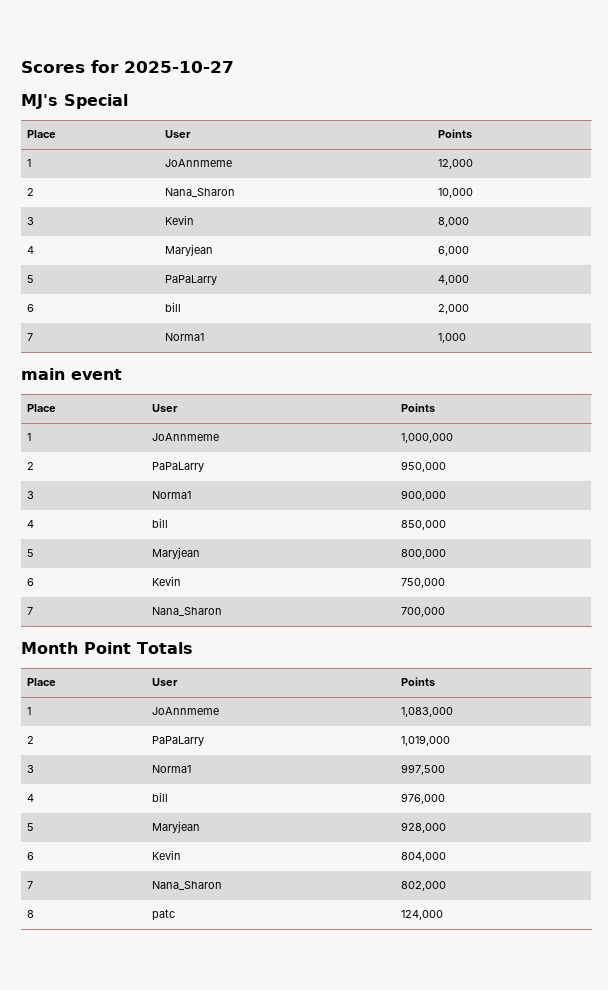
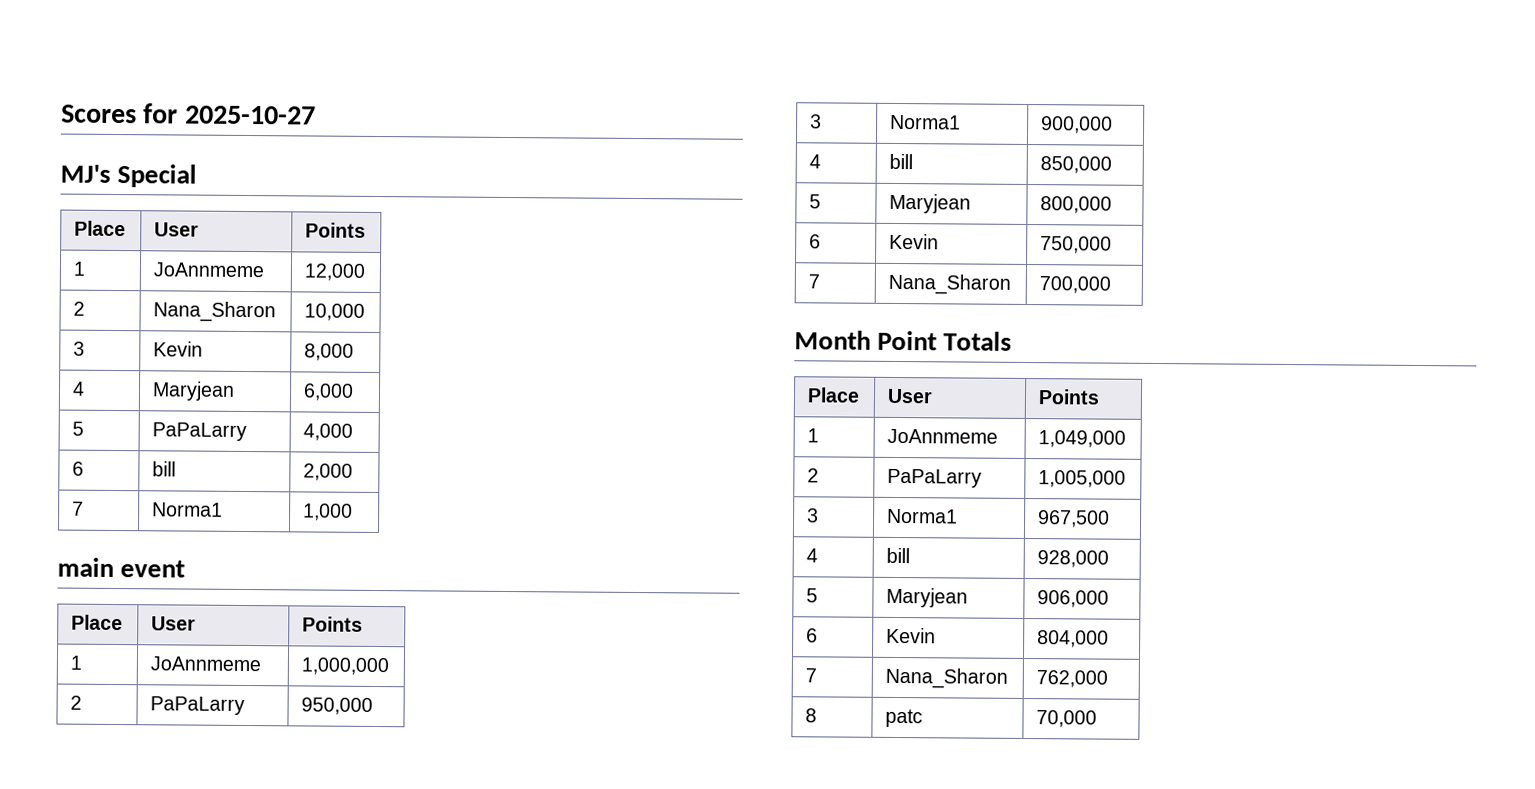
[400,707,453,717] [26,736,34,744] [151,736,204,746] [400,735,450,746] [26,765,34,773] [151,765,191,773] [400,764,445,775] [26,794,34,802] [151,792,168,802] [400,793,445,804] [26,823,34,831] [151,821,200,833] [400,822,446,833] 1,083,000 // 2 | PaPaLarry | 1,019,000 // 3 | Norma1 | 997,500 // 4 | bill | 976,000 // 5 | Maryjean | 928,000 -> [1038,430,1127,448] [807,468,820,483] [887,468,983,488] [1038,470,1127,488] [807,508,820,523] [887,508,959,524] [1037,510,1111,528] [806,548,819,563] [886,547,911,564] [1037,550,1110,568] [806,588,819,603] [886,587,969,608] [1037,590,1110,608] 1,049,000 // 2 | PaPaLarry | 1,005,000 // 3 | Norma1 | 967,500 // 4 | bill | 928,000 // 5 | Maryjean | 906,000
[400,881,446,891] 802,000 -> [1036,670,1109,688] 762,000
[400,910,443,920] 124,000 -> [1036,710,1098,728] 70,000

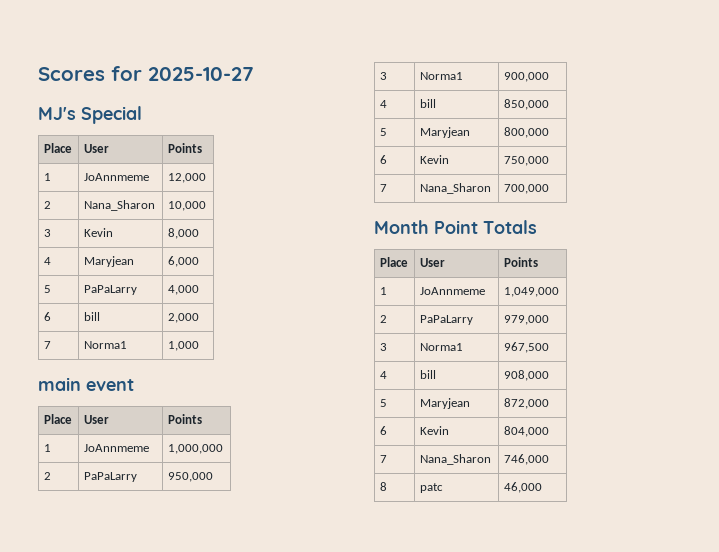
[1038,470,1127,488] 1,005,000 -> [503,315,549,325] 979,000
[1037,550,1110,568] [806,588,819,603] [886,587,969,608] [1037,590,1110,608] 928,000 // 5 | Maryjean | 906,000 -> [503,370,549,381] [379,399,387,407] [419,398,470,409] [503,398,549,409] 908,000 // 5 | Maryjean | 872,000
[1036,670,1109,688] 762,000 -> [503,454,549,465] 746,000
[1036,710,1098,728] 70,000 -> [503,482,542,493] 46,000

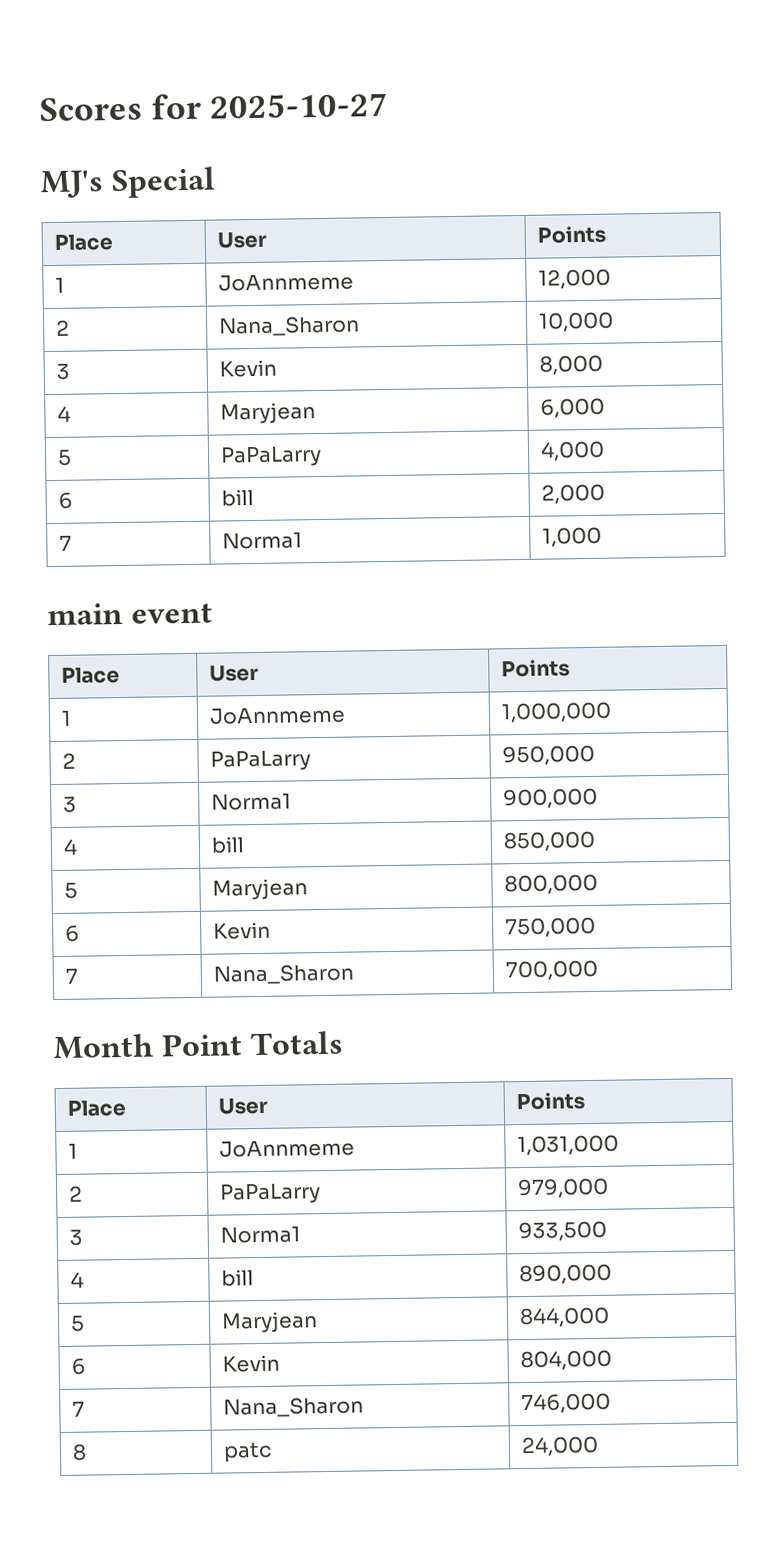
[503,287,559,297] 1,049,000 -> [517,1134,620,1157] 1,031,000
[503,342,549,353] [379,371,387,379] [419,370,436,379] [503,370,549,381] [379,399,387,407] [419,398,470,409] [503,398,549,409] 967,500 // 4 | bill | 908,000 // 5 | Maryjean | 872,000 -> [518,1220,608,1243] [70,1271,85,1288] [221,1269,255,1287] [519,1263,613,1286] [70,1315,86,1332] [221,1311,319,1334] [519,1306,611,1329] 933,500 // 4 | bill | 890,000 // 5 | Maryjean | 844,000
[503,482,542,493] 46,000 -> [521,1435,600,1458] 24,000

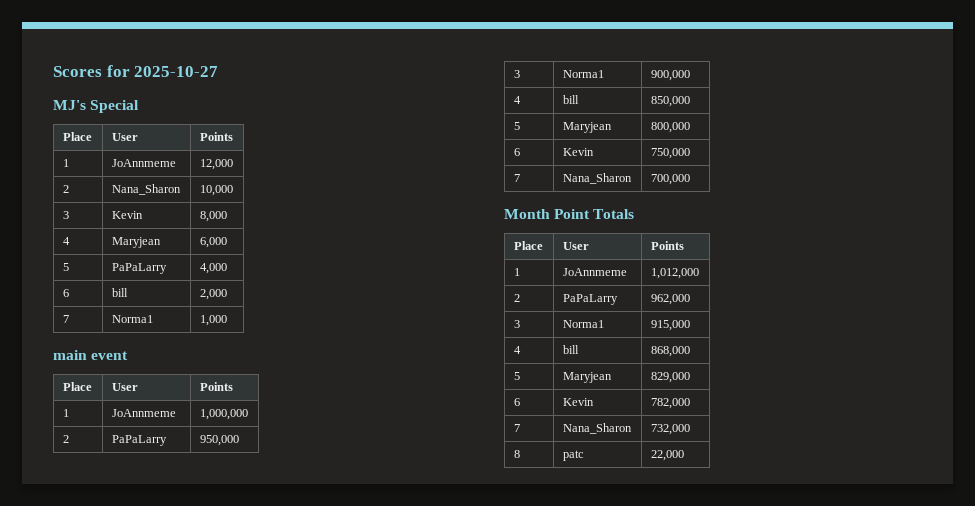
[517,1134,620,1157] [69,1185,84,1202] [219,1182,322,1205] [517,1177,610,1200] [69,1229,84,1246] [220,1226,302,1244] [518,1220,608,1243] [70,1271,85,1288] [221,1269,255,1287] [519,1263,613,1286] [70,1315,86,1332] [221,1311,319,1334] [519,1306,611,1329] [71,1357,87,1375] [222,1354,281,1373] [520,1349,613,1372] [72,1401,86,1417] [223,1396,365,1418] [521,1392,612,1415] 1,031,000 // 2 | PaPaLarry | 979,000 // 3 | Norma1 | 933,500 // 4 | bill | 890,000 // 5 | Maryjean | 844,000 // 6 | Kevin | 804,000 // 7 | Nana_Sharon | 746,000 -> [650,268,699,279] [513,294,520,302] [562,294,618,305] [650,294,690,305] [513,320,520,328] [562,320,604,328] [650,320,690,331] [513,346,521,354] [562,345,579,354] [650,346,690,357] [513,372,520,380] [562,372,612,383] [650,372,690,383] [513,398,520,406] [562,398,594,406] [650,398,690,409] [513,424,520,432] [562,423,632,434] [650,424,690,435] 1,012,000 // 2 | PaPaLarry | 962,000 // 3 | Norma1 | 915,000 // 4 | bill | 868,000 // 5 | Maryjean | 829,000 // 6 | Kevin | 782,000 // 7 | Nana_Sharon | 732,000
[521,1435,600,1458] 24,000 -> [650,450,684,461] 22,000

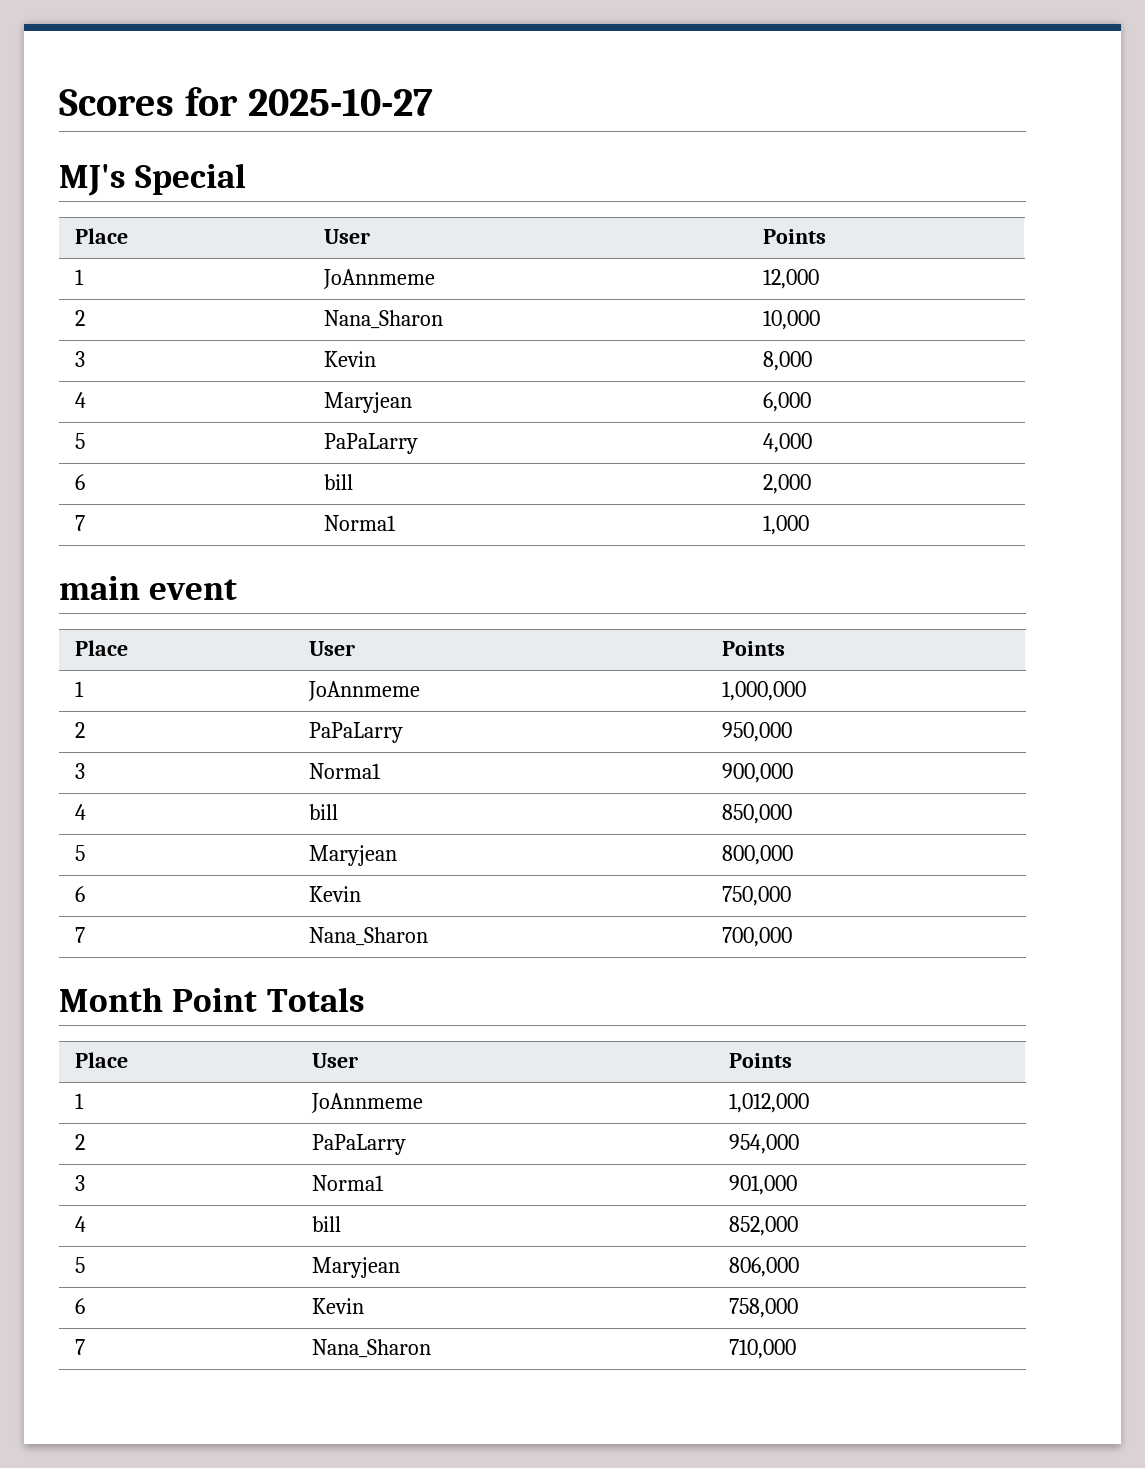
[650,294,690,305] [513,320,520,328] [562,320,604,328] [650,320,690,331] [513,346,521,354] [562,345,579,354] [650,346,690,357] [513,372,520,380] [562,372,612,383] [650,372,690,383] [513,398,520,406] [562,398,594,406] [650,398,690,409] [513,424,520,432] [562,423,632,434] [650,424,690,435] [513,450,520,458] [562,450,584,461] [650,450,684,461] 962,000 // 3 | Norma1 | 915,000 // 4 | bill | 868,000 // 5 | Maryjean | 829,000 // 6 | Kevin | 782,000 // 7 | Nana_Sharon | 732,000 // 8 | patc | 22,000 -> [729,1134,800,1154] [75,1175,86,1191] [312,1175,385,1191] [729,1175,798,1195] [75,1216,87,1232] [312,1216,342,1232] [729,1216,799,1236] [75,1257,86,1273] [312,1257,401,1278] [729,1257,800,1277] [75,1298,86,1314] [312,1298,365,1314] [729,1298,799,1318] [75,1339,86,1355] [312,1339,432,1358] [729,1339,797,1359] 954,000 // 3 | Norma1 | 901,000 // 4 | bill | 852,000 // 5 | Maryjean | 806,000 // 6 | Kevin | 758,000 // 7 | Nana_Sharon | 710,000

